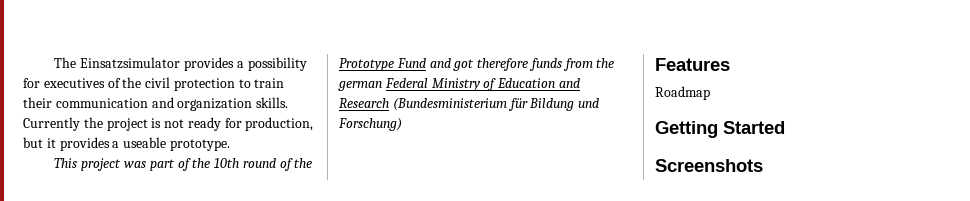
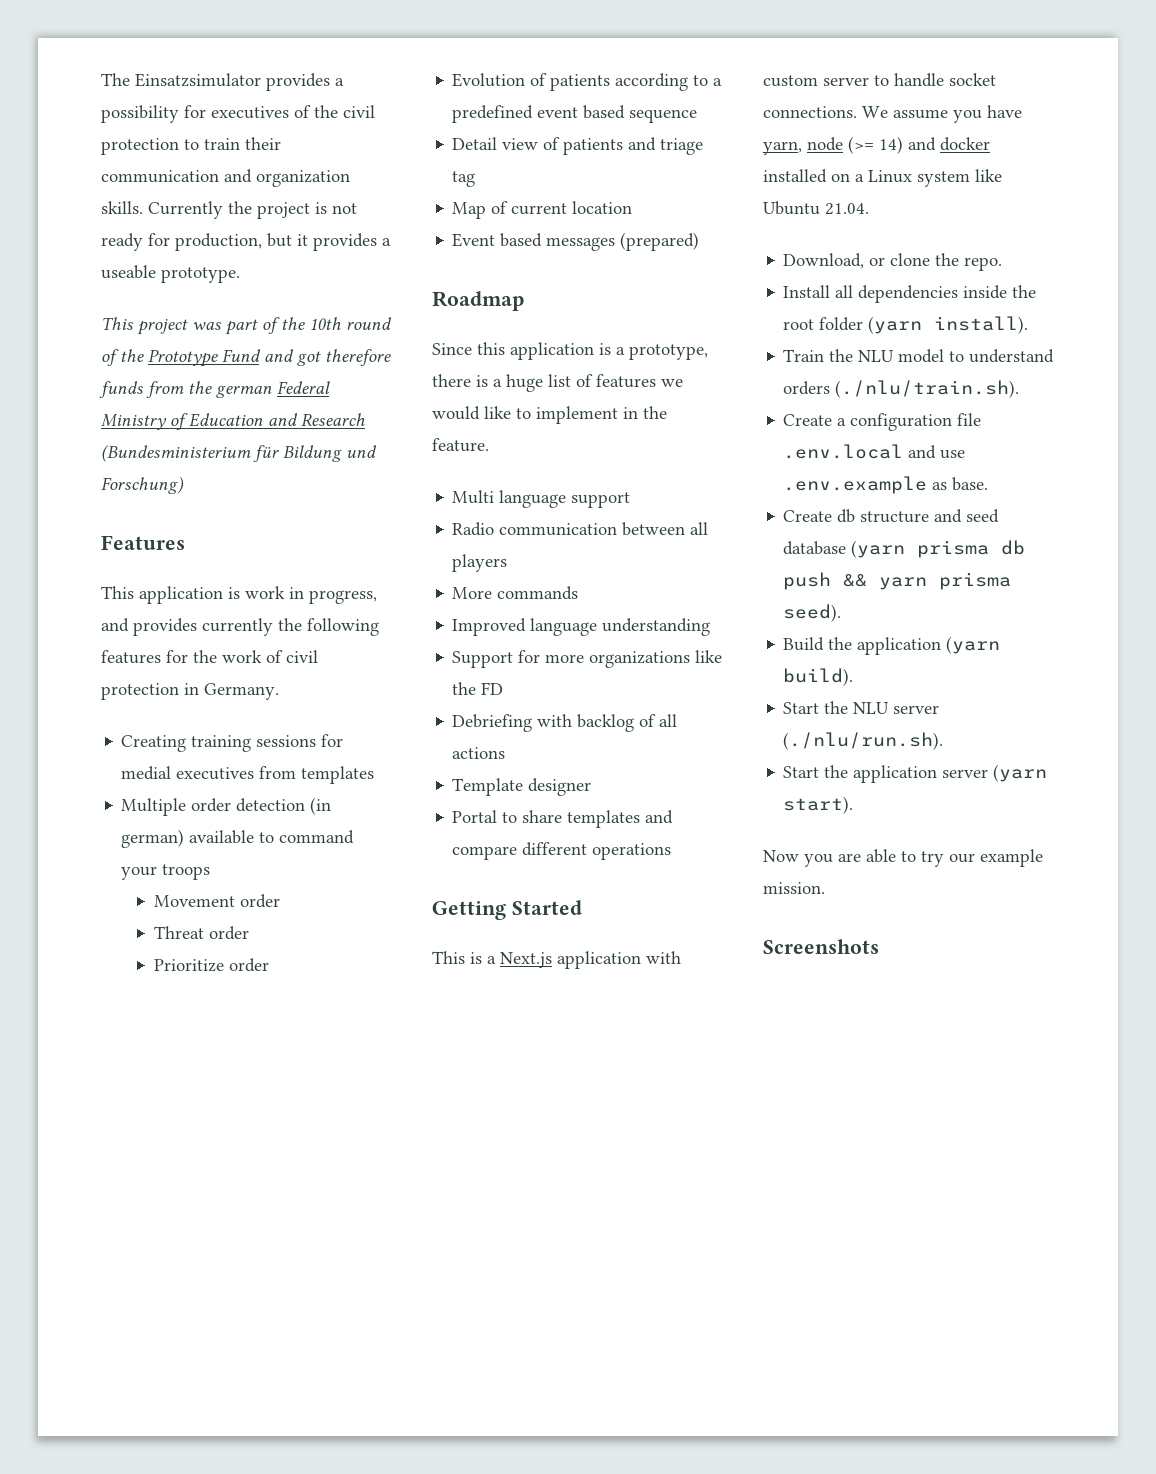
[655,86,710,100] [655,121,785,138] Roadmap // Getting Started -> [101,586,377,604] [101,618,379,636] [101,650,318,664] [101,683,279,700] [121,734,344,752] [121,766,375,784] [121,797,332,816] [121,829,355,848] [121,864,211,880] [153,894,280,908] [153,926,249,940] [153,958,269,972] [452,73,723,91] [452,105,698,123] [452,137,704,155] [452,171,476,187] [452,201,633,219] [452,232,700,251] [432,291,524,311] [432,342,708,360] [432,374,683,392] [432,406,667,424] [432,438,489,452] [452,490,631,508] [452,522,709,536] [452,554,508,572] [452,586,579,600] [452,618,711,636] [452,650,723,668] [452,682,504,695] [452,714,678,732] [452,747,506,759] [452,778,592,796] [452,810,674,828] [452,842,672,860] [432,900,582,920] [432,951,681,969] [763,73,996,87] [763,105,1022,123] [763,136,990,155] [763,169,1002,187] [763,201,869,215] [783,253,1003,271] [783,285,1037,303] [783,316,1029,334] [783,349,1055,363] [783,380,1020,398] [783,413,982,431] [783,444,966,459] [783,476,989,494] [783,509,1000,523] [783,540,1026,558] [783,572,1012,590] [783,604,842,622] [783,636,1001,655] [783,668,854,686] [783,701,940,714] [783,732,944,750] [783,764,1048,783] [783,796,854,814] [763,849,1043,867] [763,882,825,894] This application is work in progress, and provides currently the following features for the work of civil protection in Germany. // Creating training sessions for medial executives from templates // Multiple order detection (in german) available to command your troops // Movement order // Threat order // Prioritize order // Evolution of patients according to a predefined event based sequence // Detail view of patients and triage tag // Map of current location // Event based messages (prepared) // Roadmap // Since this application is a prototype, there is a huge list of features we would like to implement in the feature. // Multi language support // Radio communication between all players // More commands // Improved language understanding // Support for more organizations like the FD // Debriefing with backlog of all actions // Template designer // Portal to share templates and compare different operations // Getting Started // This is a Next.js application with custom server to handle socket connections. We assume you have yarn, node (>= 14) and docker installed on a Linux system like Ubuntu 21.04. // Download, or clone the repo. // Install all dependencies inside the root folder (yarn install). // Train the NLU model to understand orders (./nlu/train.sh). // Create a configuration file .env.local and use .env.example as base. // Create db structure and seed database (yarn prisma db push && yarn prisma seed). // Build the application (yarn build). // Start the NLU server (./nlu/run.sh). // Start the application server (yarn start). // Now you are able to try our example mission.

